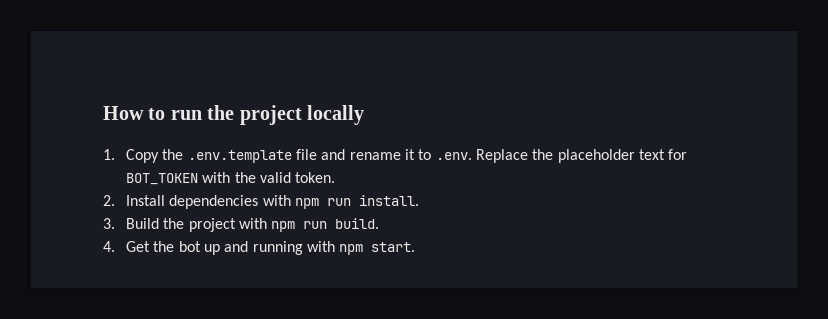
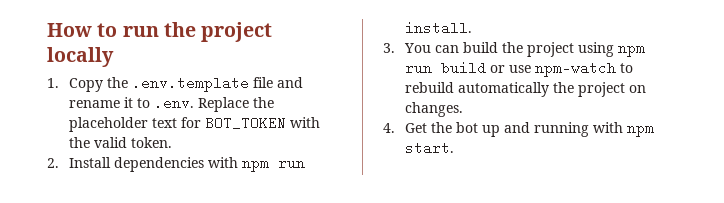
[126,218,380,232] Build the project with npm run build. -> [404,42,646,57] [405,61,634,77] [405,82,647,97] [405,102,464,117] You can build the project using npm run build or use npm-watch to rebuild automatically the project on changes.

